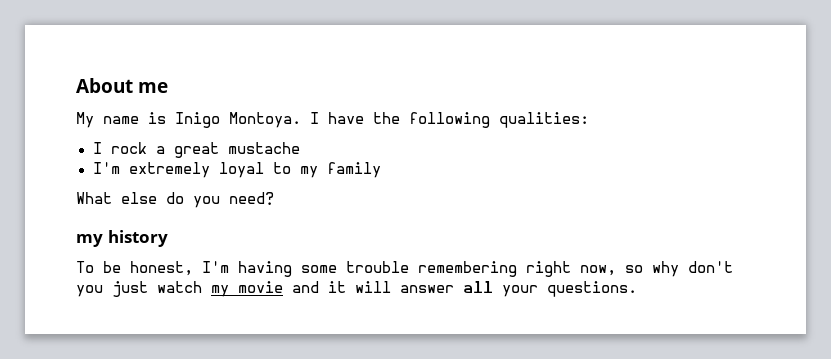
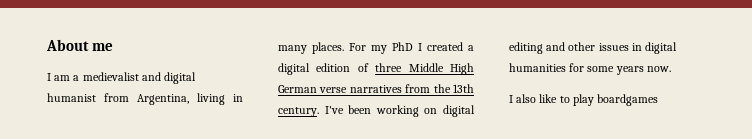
[76,112,589,128] [92,142,300,158] [92,162,381,178] [76,192,274,208] [76,230,168,247] [76,261,733,277] [76,281,637,297] My name is Inigo Montoya. I have the following qualities: // I rock a great mustache // I'm extremely loyal to my family // What else do you need? // my history // To be honest, I'm having some trouble remembering right now, so why don't you just watch my movie and it will answer all your questions. -> [47,72,197,84] [47,93,243,105] [278,42,474,54] [278,63,474,75] [278,84,474,93] [278,105,475,117] [509,42,678,54] [509,63,671,75] [509,94,659,106] I am a medievalist and digital humanist from Argentina, living in many places. For my PhD I created a digital edition of three Middle High German verse narratives from the 13th century. I've been working on digital editing and other issues in digital humanities for some years now. // I also like to play boardgames

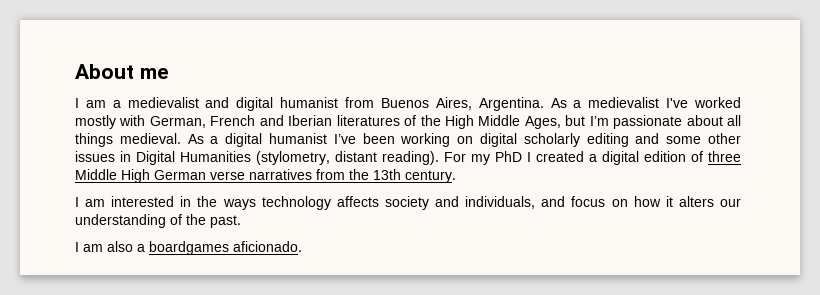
[137,93,243,105] [278,42,344,54] Argentina, living in many places. -> [380,97,742,111] [75,115,741,129] [75,133,741,147] [75,151,439,165] Buenos Aires, Argentina. As a medievalist I've worked mostly with German, French and Iberian literatures of the High Middle Ages, but I’m passionate about all things medieval. As a digital humanist I’ve been working on digital scholarly editing and some other issues in Digital Humanities (stylometry, distant reading).
[324,105,475,117] [509,42,678,54] [509,63,671,75] [509,94,659,106] I've been working on digital editing and other issues in digital humanities for some years now. // I also like to play boardgames -> [75,196,742,210] [75,214,241,228] [75,241,302,255] // I am interested in the ways technology affects society and individuals, and focus on how it alters our understanding of the past. // I am also a boardgames aficionado.

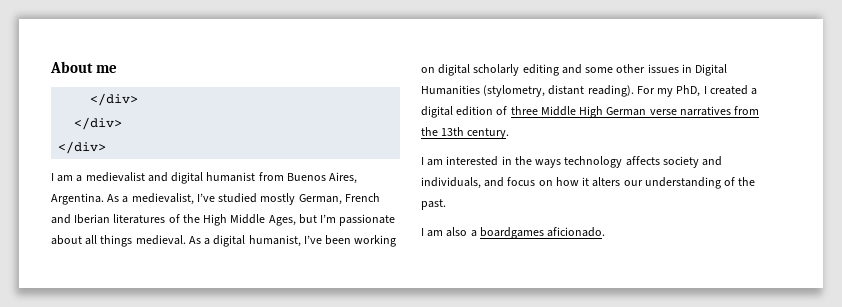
(168, 73) none -> [90,93,139,106] [74,117,123,130] [58,141,107,154] // </div> // </div> // </div>
[588,97,742,108] [75,115,146,129] medievalist I've worked mostly with -> [131,193,296,205] medievalist, I’ve studied mostly
[269,133,327,144] humanist -> [248,235,301,247] humanist,
[495,151,522,162] PhD -> [676,85,701,97] PhD,

